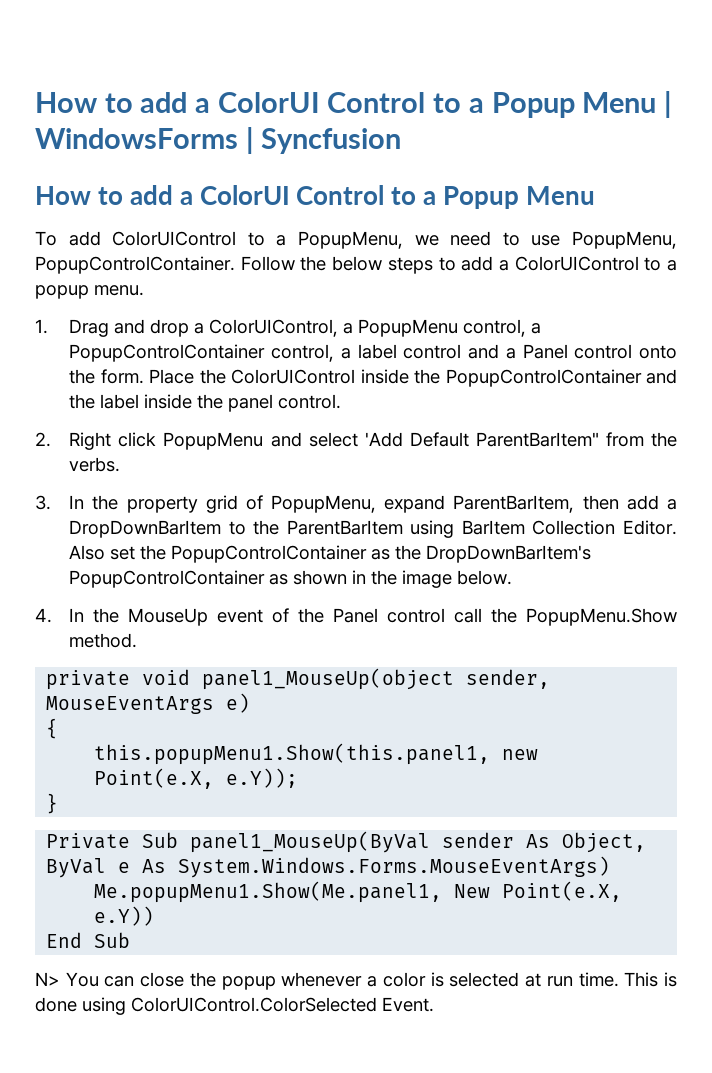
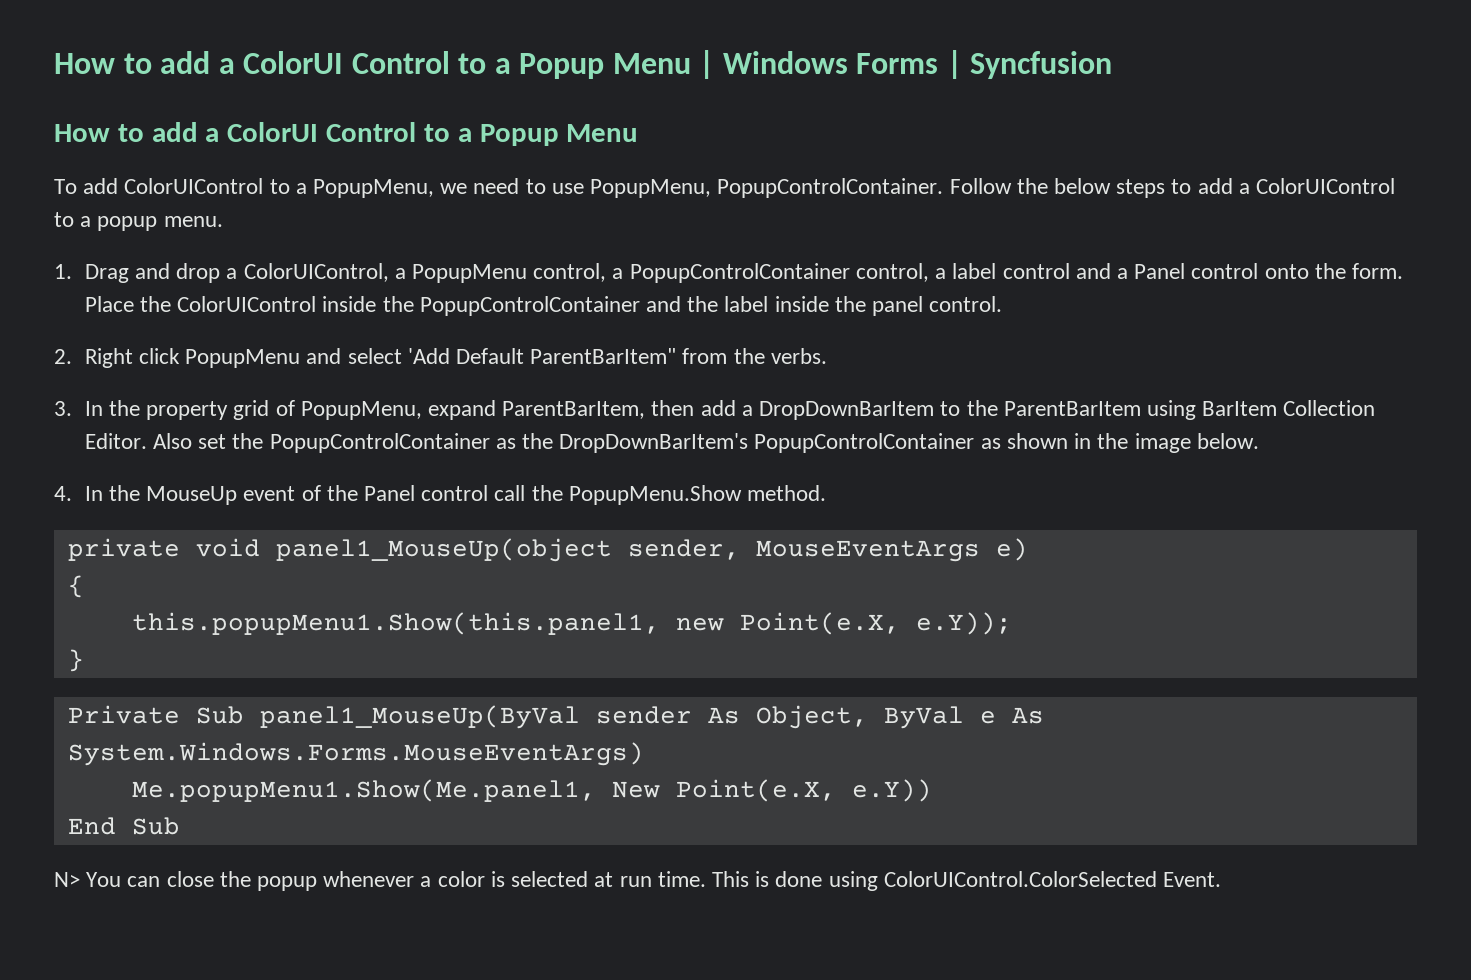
[35,128,238,149] WindowsForms -> [722,51,939,74] Windows Forms

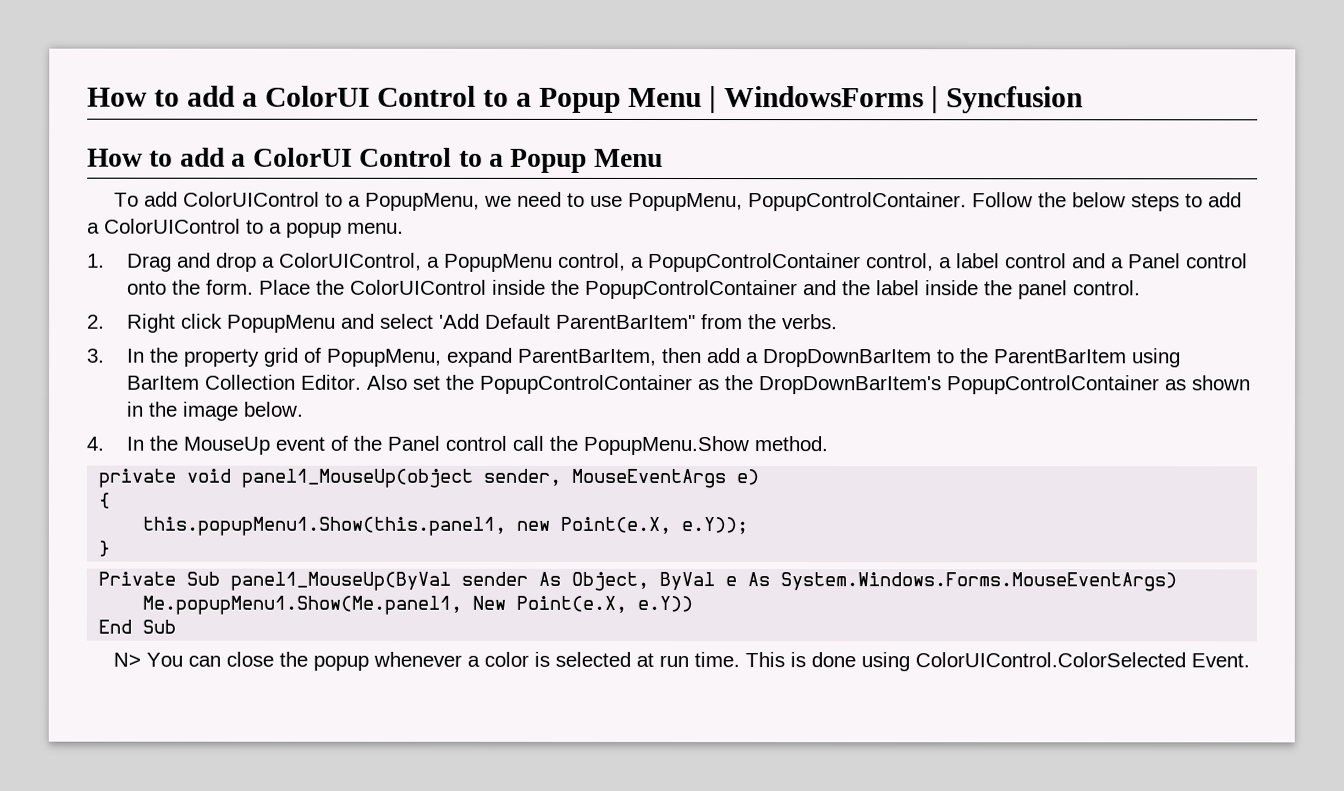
[722,51,939,74] Windows Forms -> [723,86,924,108] WindowsForms

